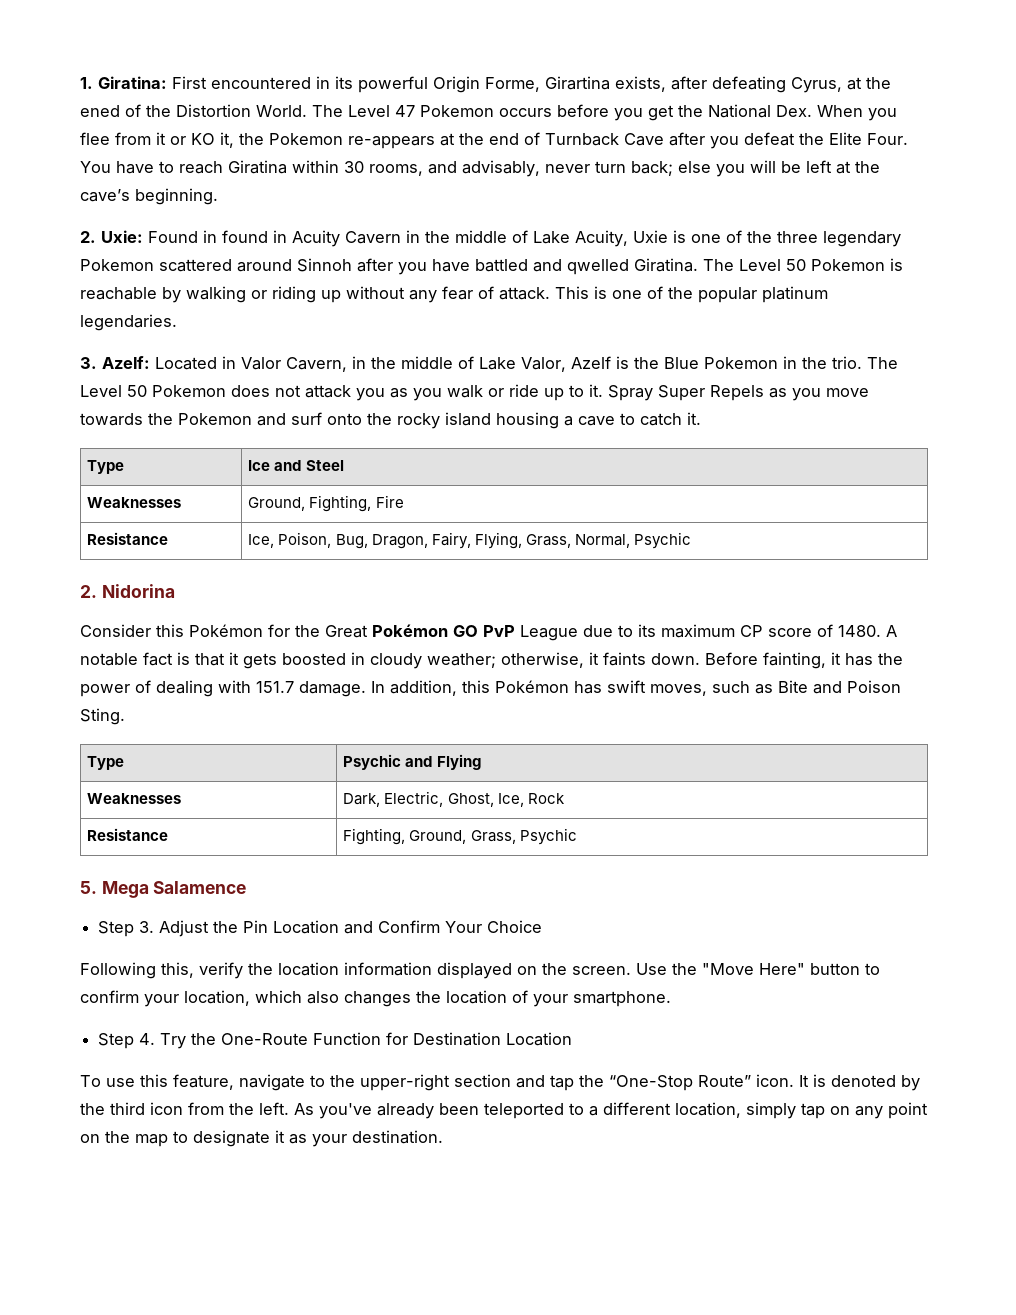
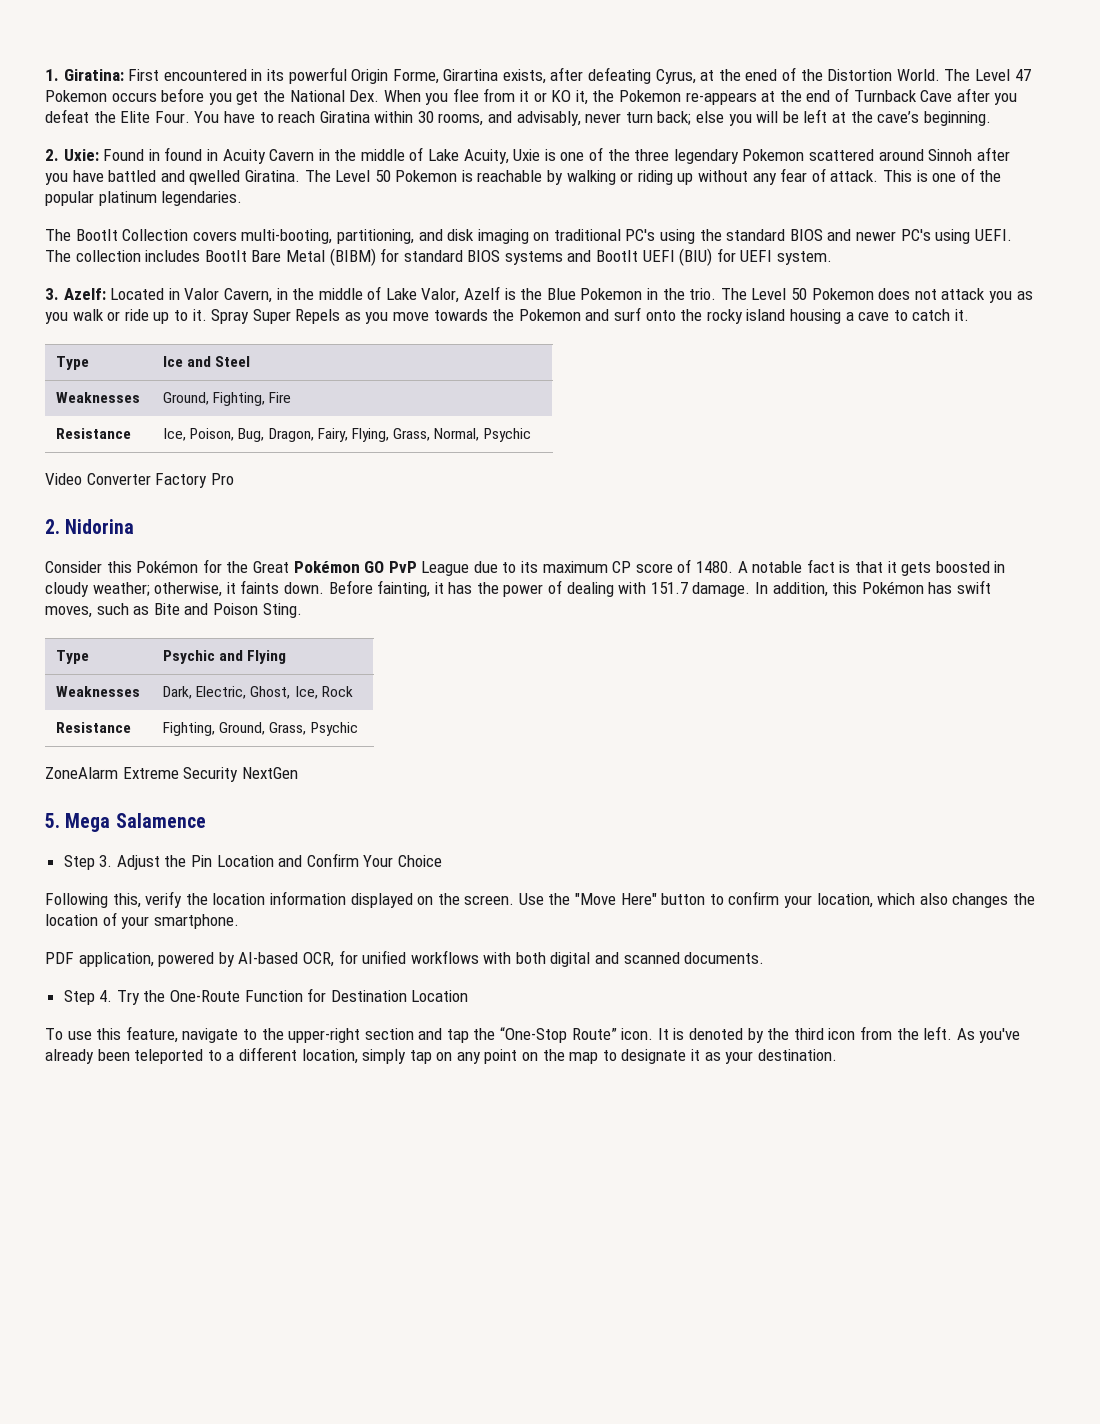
(177, 322) none -> [45,229,1012,244] [45,248,833,266] // The BootIt Collection covers multi-booting, partitioning, and disk imaging on traditional PC's using the standard BIOS and newer PC's using UEFI. The collection includes BootIt Bare Metal (BIBM) for standard BIOS systems and BootIt UEFI (BIU) for UEFI system.
(691, 540) none -> [45,473,234,488] // Video Converter Factory Pro
(577, 836) none -> [45,767,298,782] // ZoneAlarm Extreme Security NextGen
(671, 999) none -> [45,950,765,967] // PDF application, powered by AI-based OCR, for unified workflows with both digital and scanned documents.

